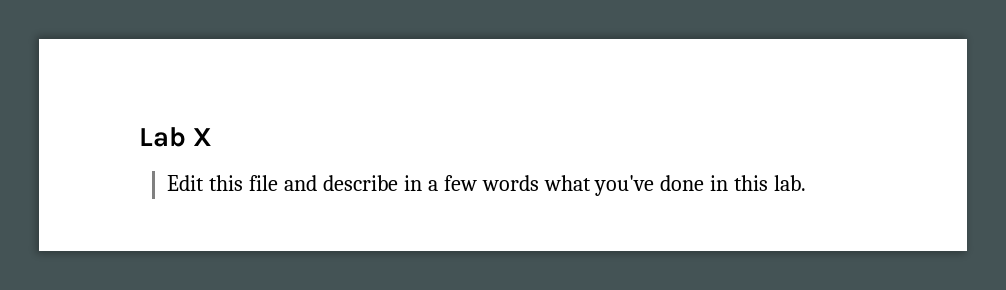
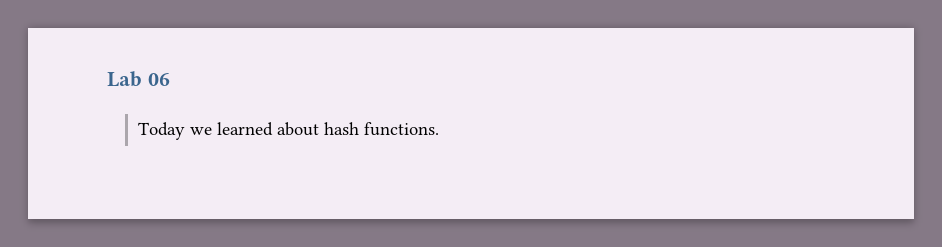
[193,128,213,146] [167,175,807,196] X // Edit this file and describe in a few words what you've done in this lab. -> [147,73,170,86] [137,122,439,140] 06 // Today we learned about hash functions.

